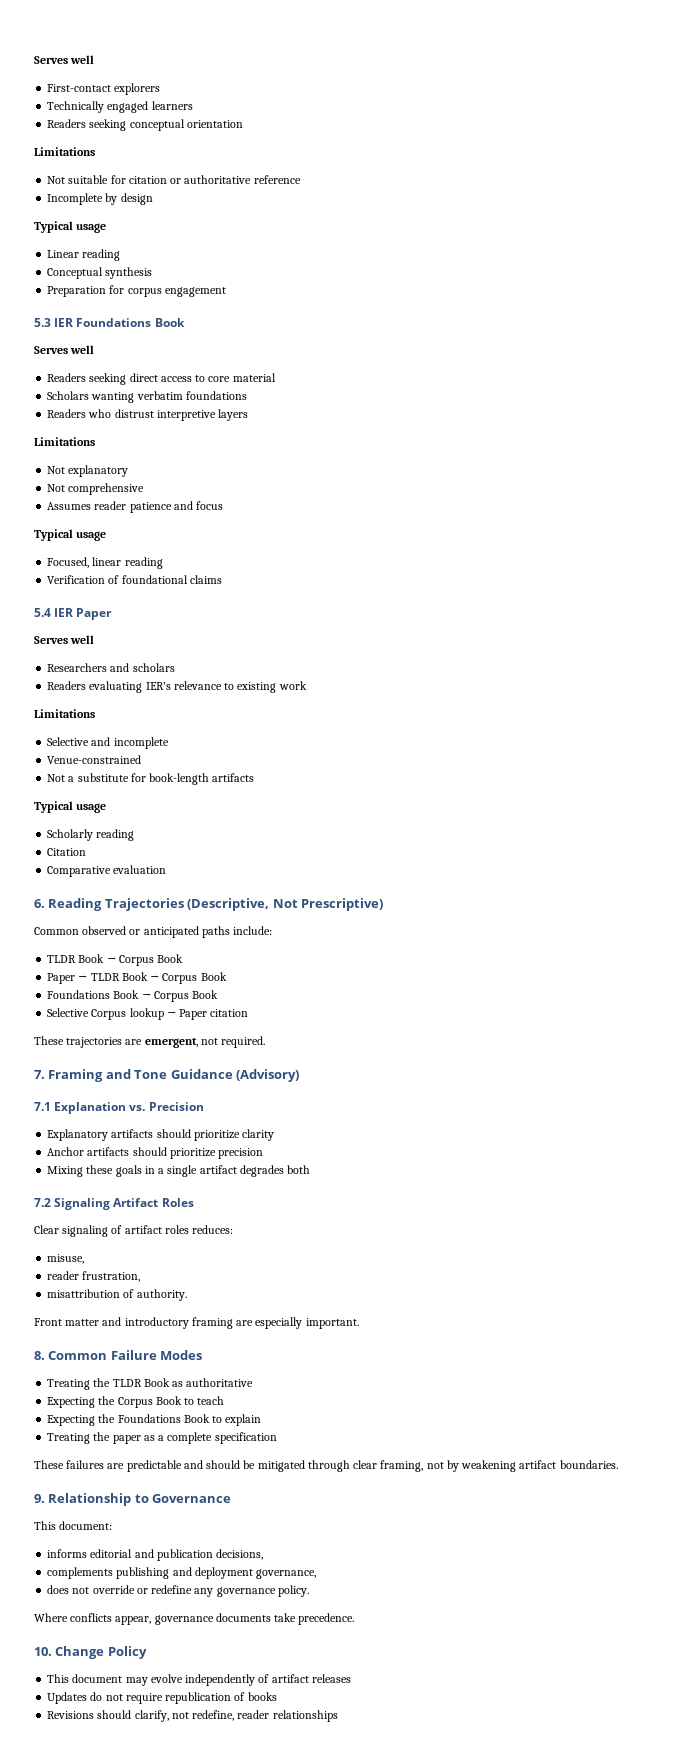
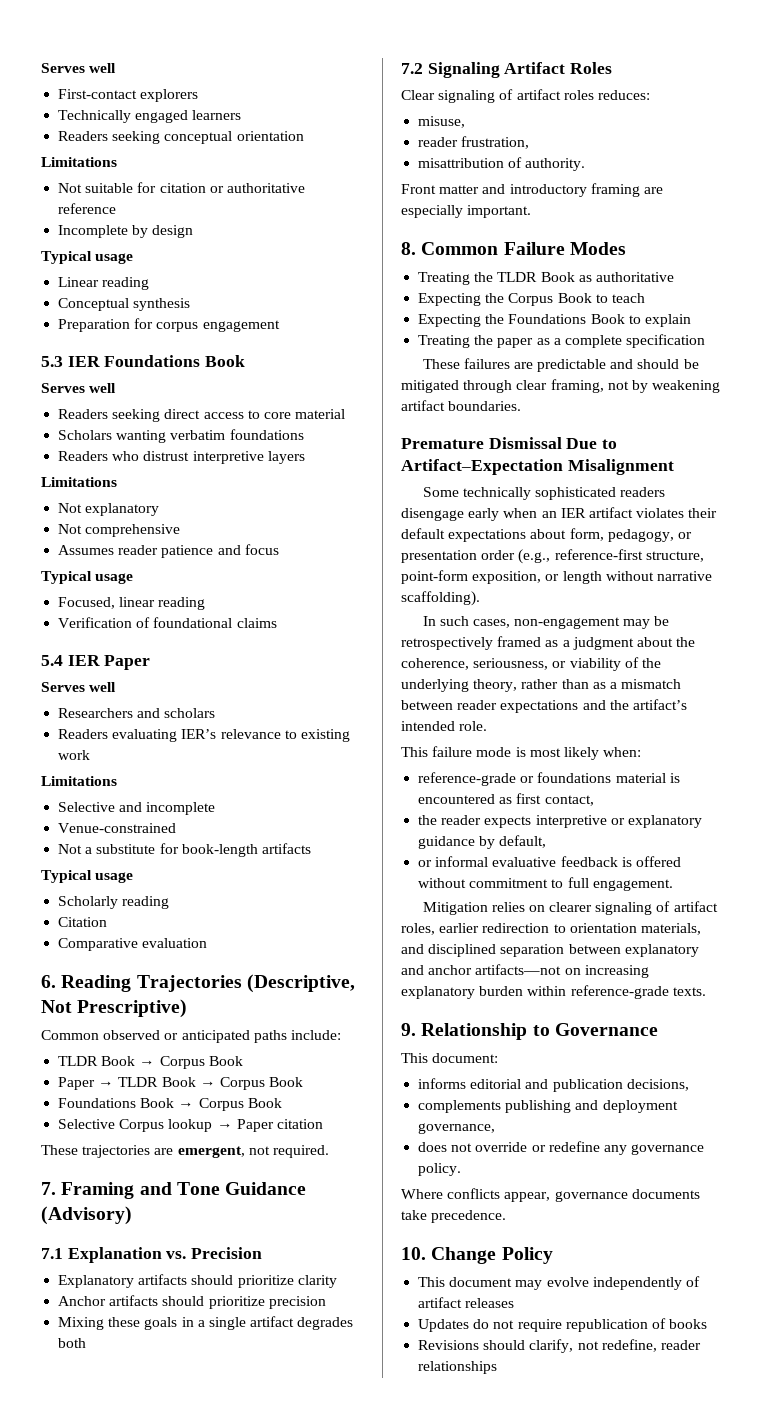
(618, 1464) none -> [401,437,618,449] [401,459,674,475] [422,487,666,500] [401,507,718,521] [401,528,692,542] [401,549,704,564] [401,570,712,584] [401,591,480,606] [422,616,670,629] [401,636,696,650] [401,657,661,671] [401,679,682,692] [401,699,687,713] [401,721,488,731] [401,746,642,760] [418,772,680,786] [418,793,594,806] [418,815,702,828] [418,835,547,849] [418,856,681,867] [418,877,673,891] [422,901,718,915] [401,923,701,935] [401,944,699,957] [401,964,649,978] [401,985,706,999] // Premature Dismissal Due to Artifact–Expectation Misalignment // Some technically sophisticated readers disengage early when an IER artifact violates their default expectations about form, pedagogy, or presentation order (e.g., reference-first structure, point-form exposition, or length without narrative scaffolding). // In such cases, non-engagement may be retrospectively framed as a judgment about the coherence, seriousness, or viability of the underlying theory, rather than as a mismatch between reader expectations and the artifact’s intended role. // This failure mode is most likely when: // reference-grade or foundations material is encountered as first contact, // the reader expects interpretive or explanatory guidance by default, // or informal evaluative feedback is offered without commitment to full engagement. // Mitigation relies on clearer signaling of artifact roles, earlier redirection to orientation materials, and disciplined separation between explanatory and anchor artifacts—not on increasing explanatory burden within reference-grade texts.

